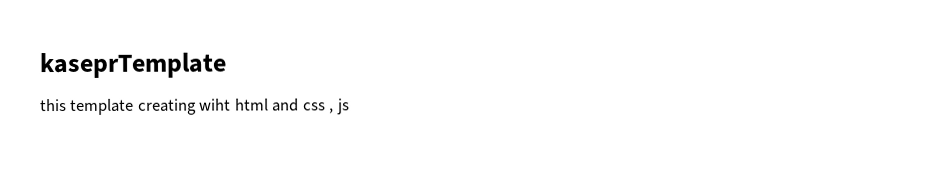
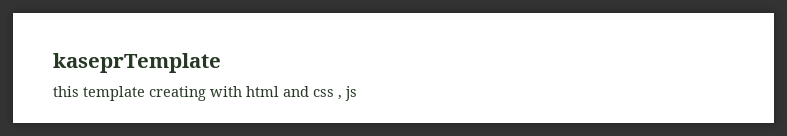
[199,98,232,111] wiht -> [210,86,242,97] with

